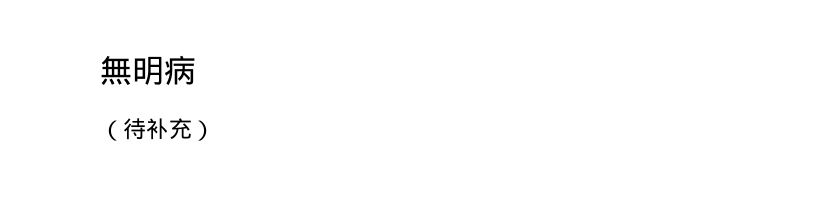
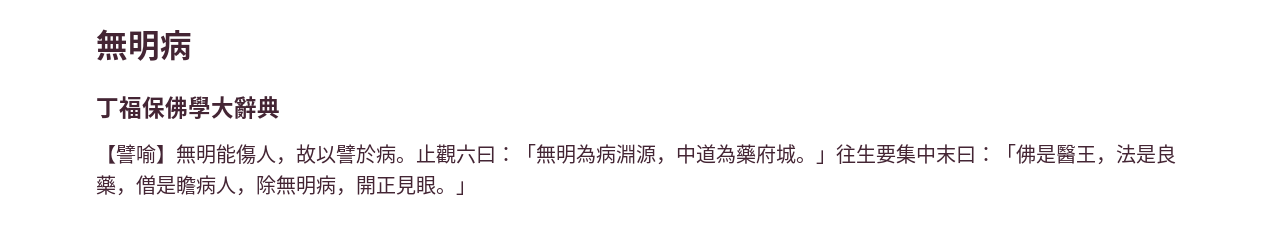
[100,118,215,141] （待补充） -> [96,96,280,120] [96,144,1176,165] [96,175,476,196] 丁福保佛學大辭典 // 【譬喻】無明能傷人，故以譬於病。止觀六曰：「無明為病淵源，中道為藥府城。」往生要集中末曰：「佛是醫王，法是良藥，僧是瞻病人，除無明病，開正見眼。」

